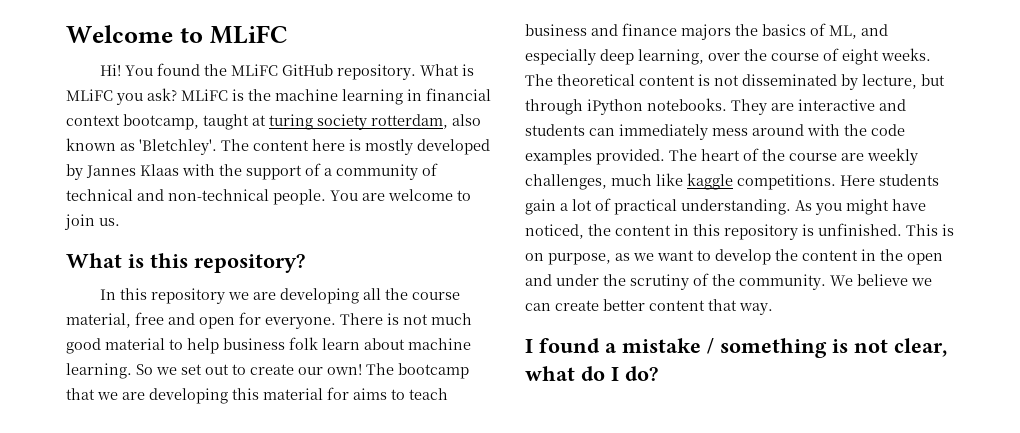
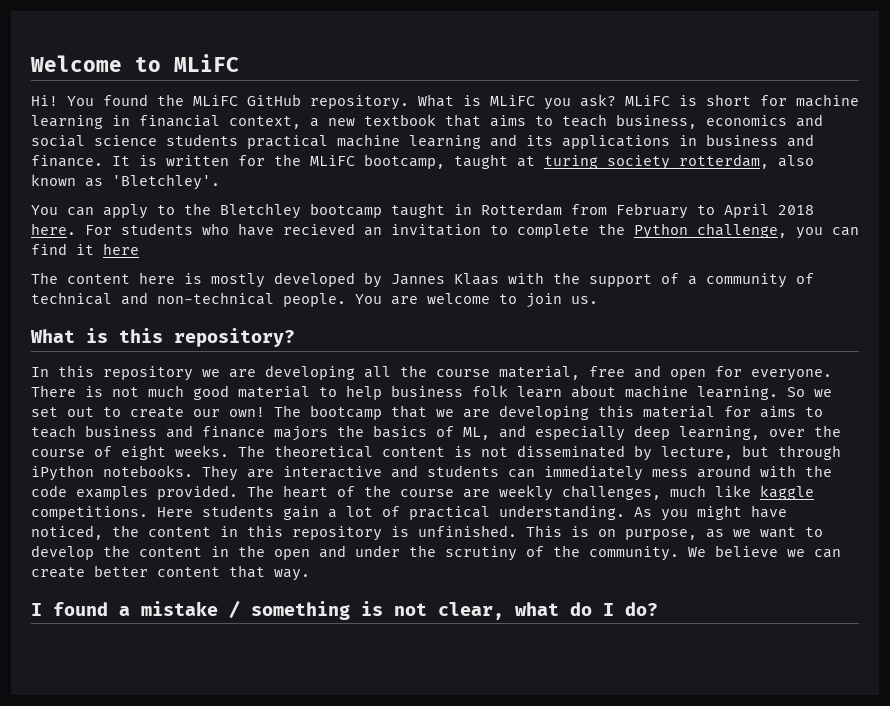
[248,89,271,101] the -> [706,94,787,106] short for
[66,115,120,126] context -> [229,114,823,129] [31,134,814,149] [31,154,355,167] context, a new textbook that aims to teach business, economics and social science students practical machine learning and its applications in business and finance. It is written for the MLiFC
(217, 147) none -> [31,203,814,219] [31,223,859,239] [31,243,139,255] // You can apply to the Bletchley bootcamp taught in Rotterdam from February to April 2018 here. For students who have recieved an invitation to complete the Python challenge, you can find it here //

